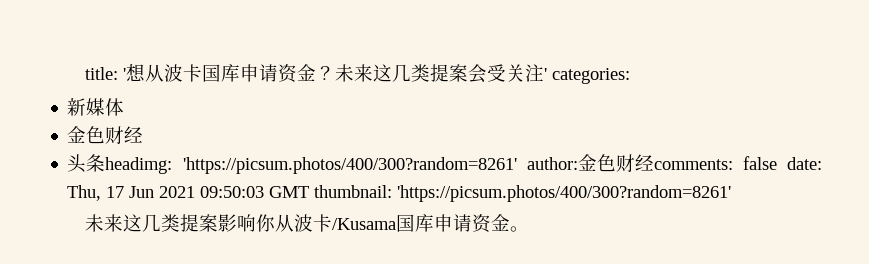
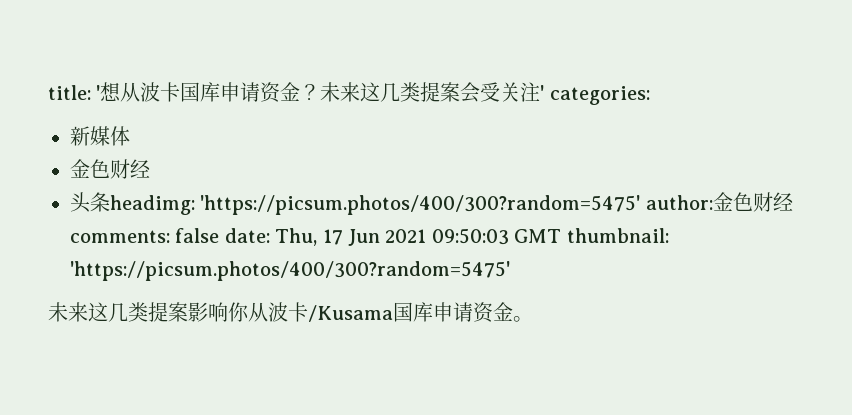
[182,157,517,174] 'https://picsum.photos/400/300?random=8261' -> [200,195,641,215] 'https://picsum.photos/400/300?random=5475'
[397,185,732,202] 'https://picsum.photos/400/300?random=8261' -> [70,261,510,281] 'https://picsum.photos/400/300?random=5475'

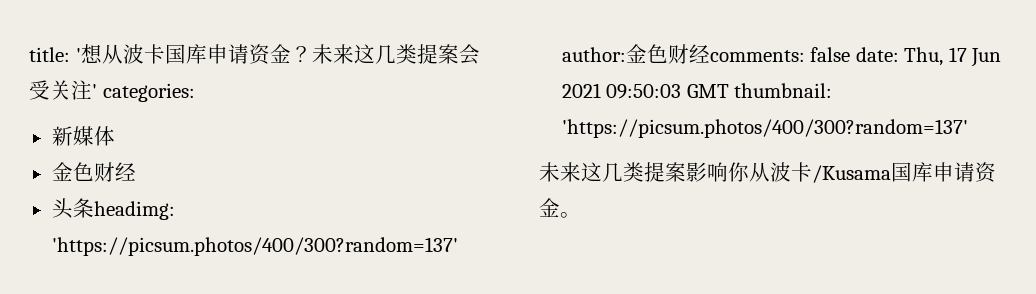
[200,195,641,215] 'https://picsum.photos/400/300?random=5475' -> [51,237,458,256] 'https://picsum.photos/400/300?random=137'
[70,261,510,281] 'https://picsum.photos/400/300?random=5475' -> [561,119,968,138] 'https://picsum.photos/400/300?random=137'

